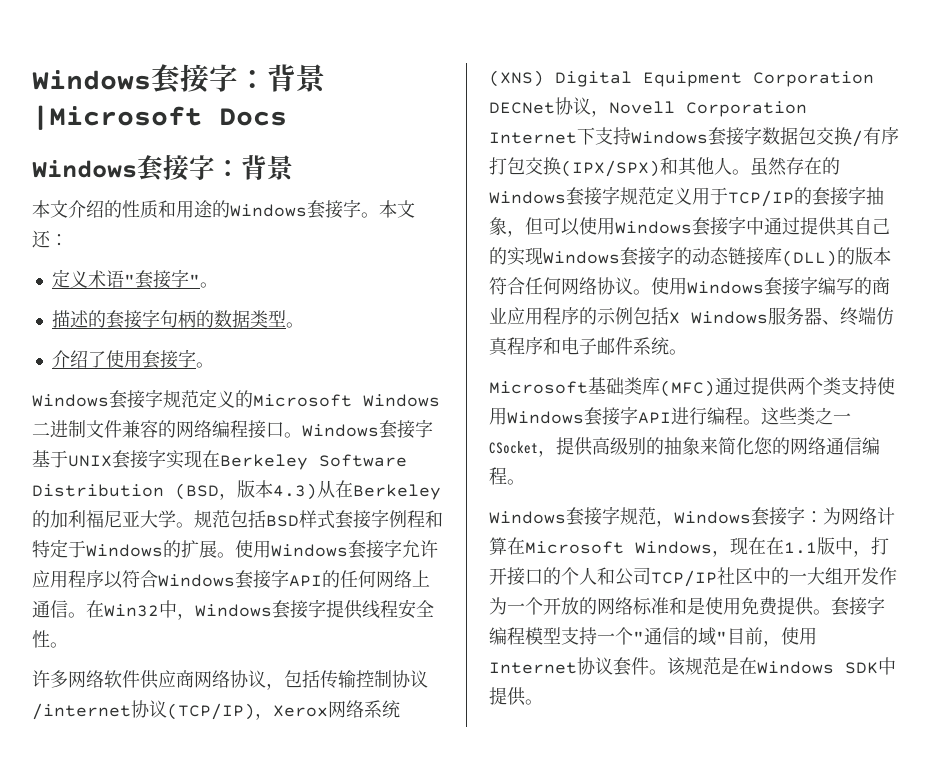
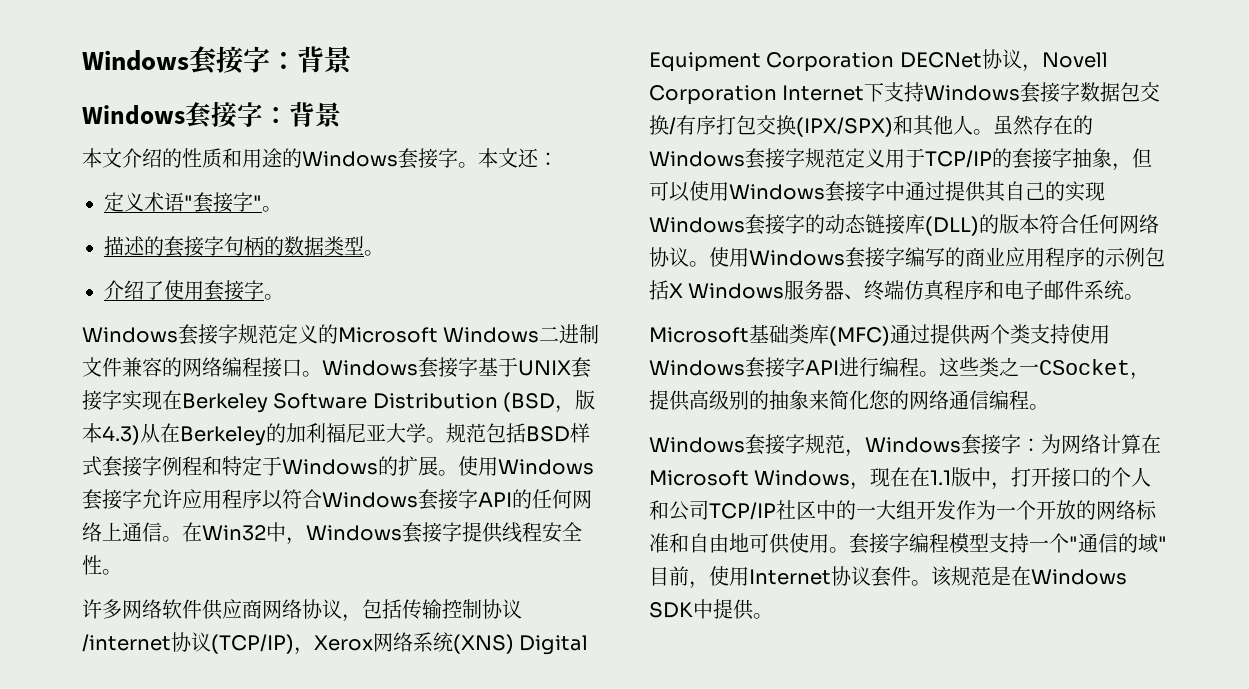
[32,64,325,94] [32,105,287,130] Windows套接字：背景|Microsoft Docs -> [82,46,352,75] Windows套接字：背景
[687,597,814,616] 是使用免费提供 -> [689,533,829,554] 自由地可供使用

